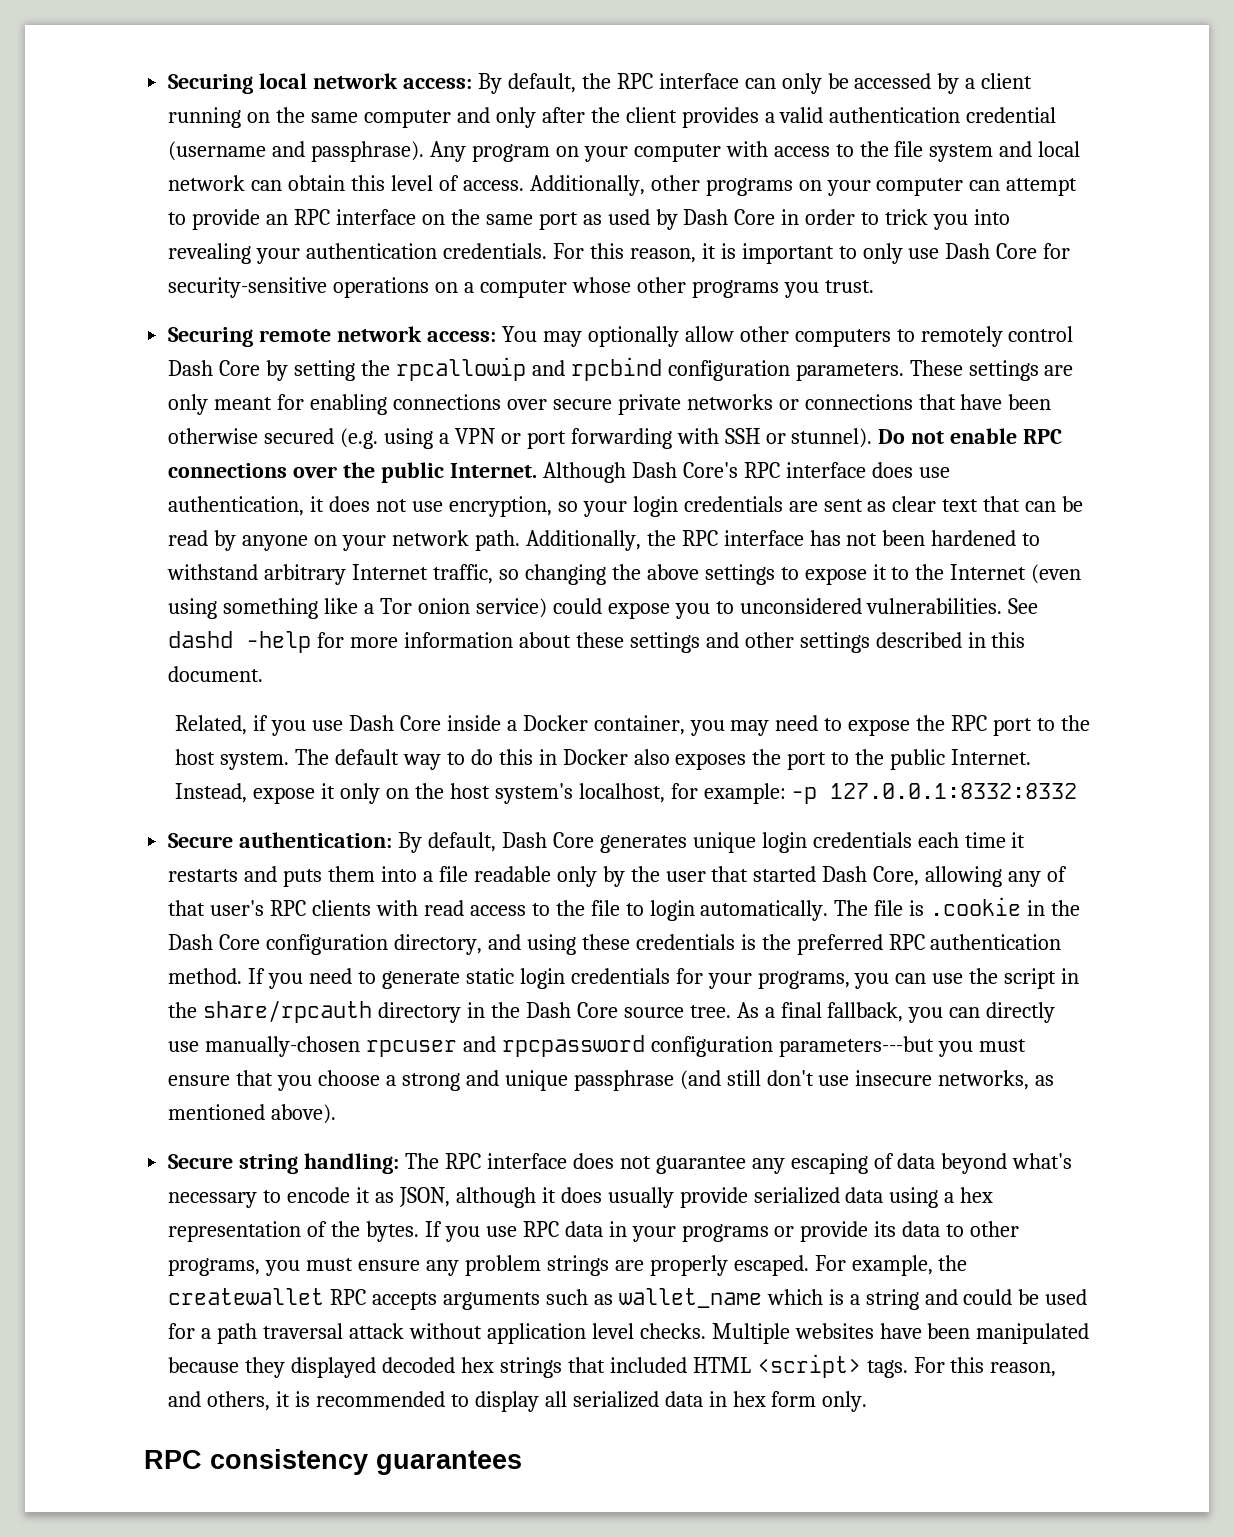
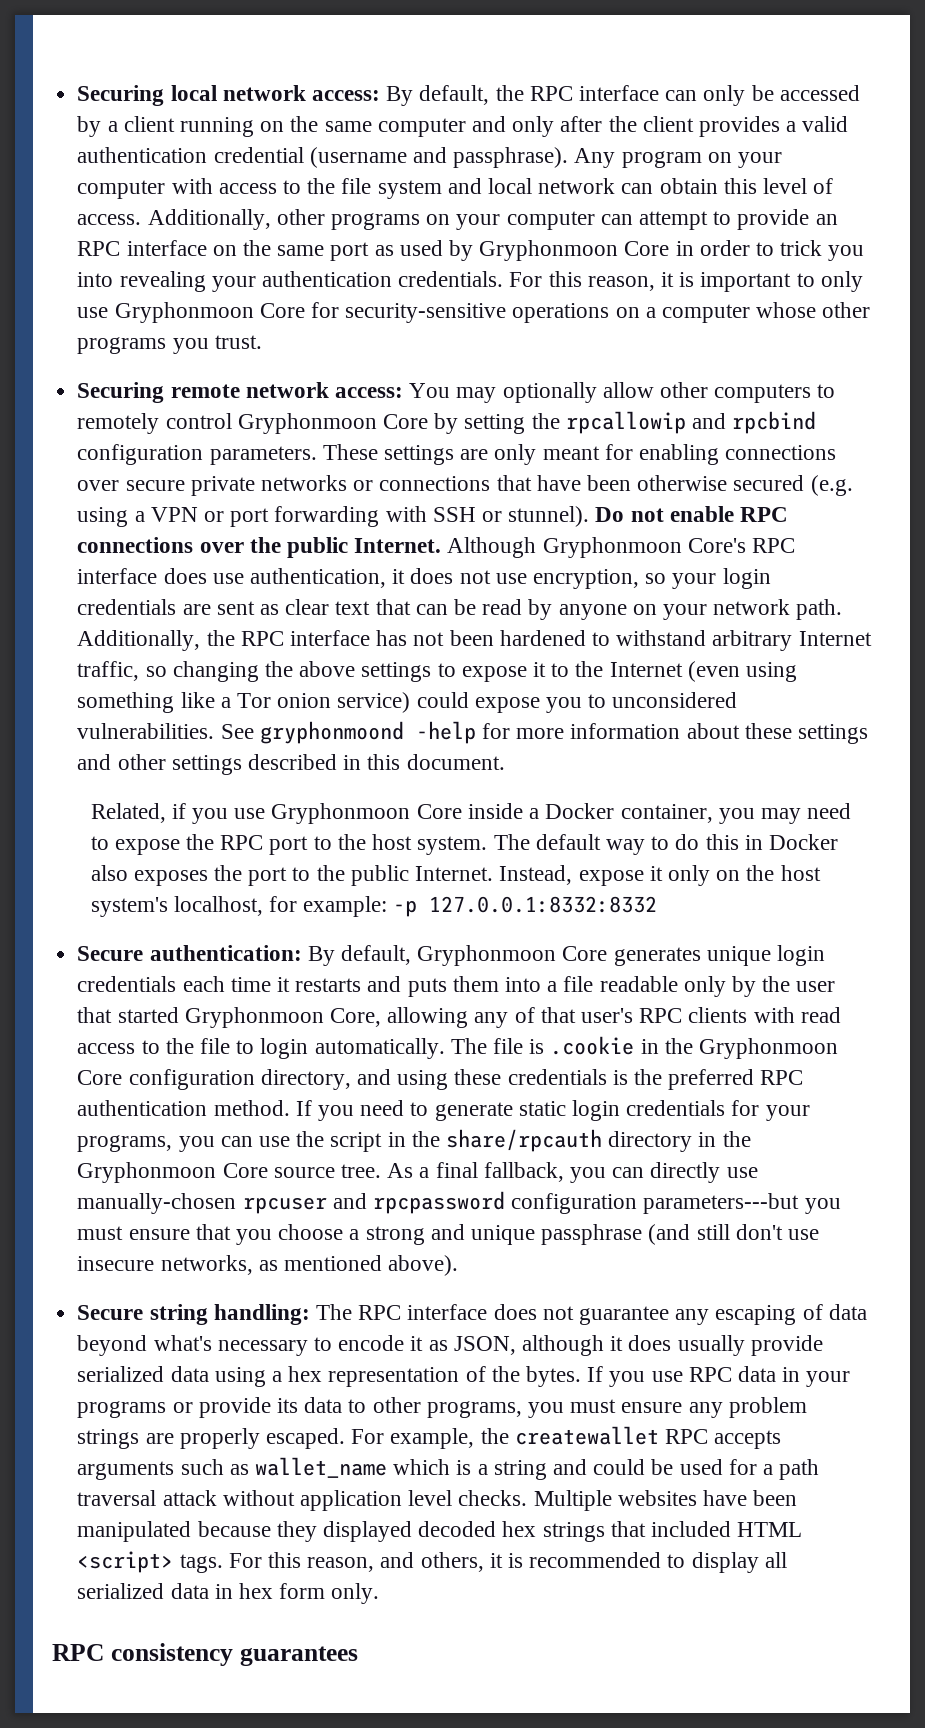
[683,209,729,225] Dash -> [479,240,619,261] Gryphonmoon
[945,243,991,259] Dash -> [114,302,254,323] Gryphonmoon
[168,360,214,376] Dash -> [237,413,377,434] Gryphonmoon
[631,462,677,478] Dash -> [542,537,682,558] Gryphonmoon
[168,631,234,648] dashd -> [259,721,404,744] gryphonmoond
[348,715,394,731] Dash -> [271,803,411,824] Gryphonmoon
[501,832,547,848] Dash -> [417,945,557,966] Gryphonmoon
[822,866,868,882] Dash -> [184,1007,324,1028] Gryphonmoon
[168,934,214,950] Dash -> [699,1038,839,1059] Gryphonmoon
[525,1002,571,1018] Dash -> [77,1162,217,1183] Gryphonmoon

